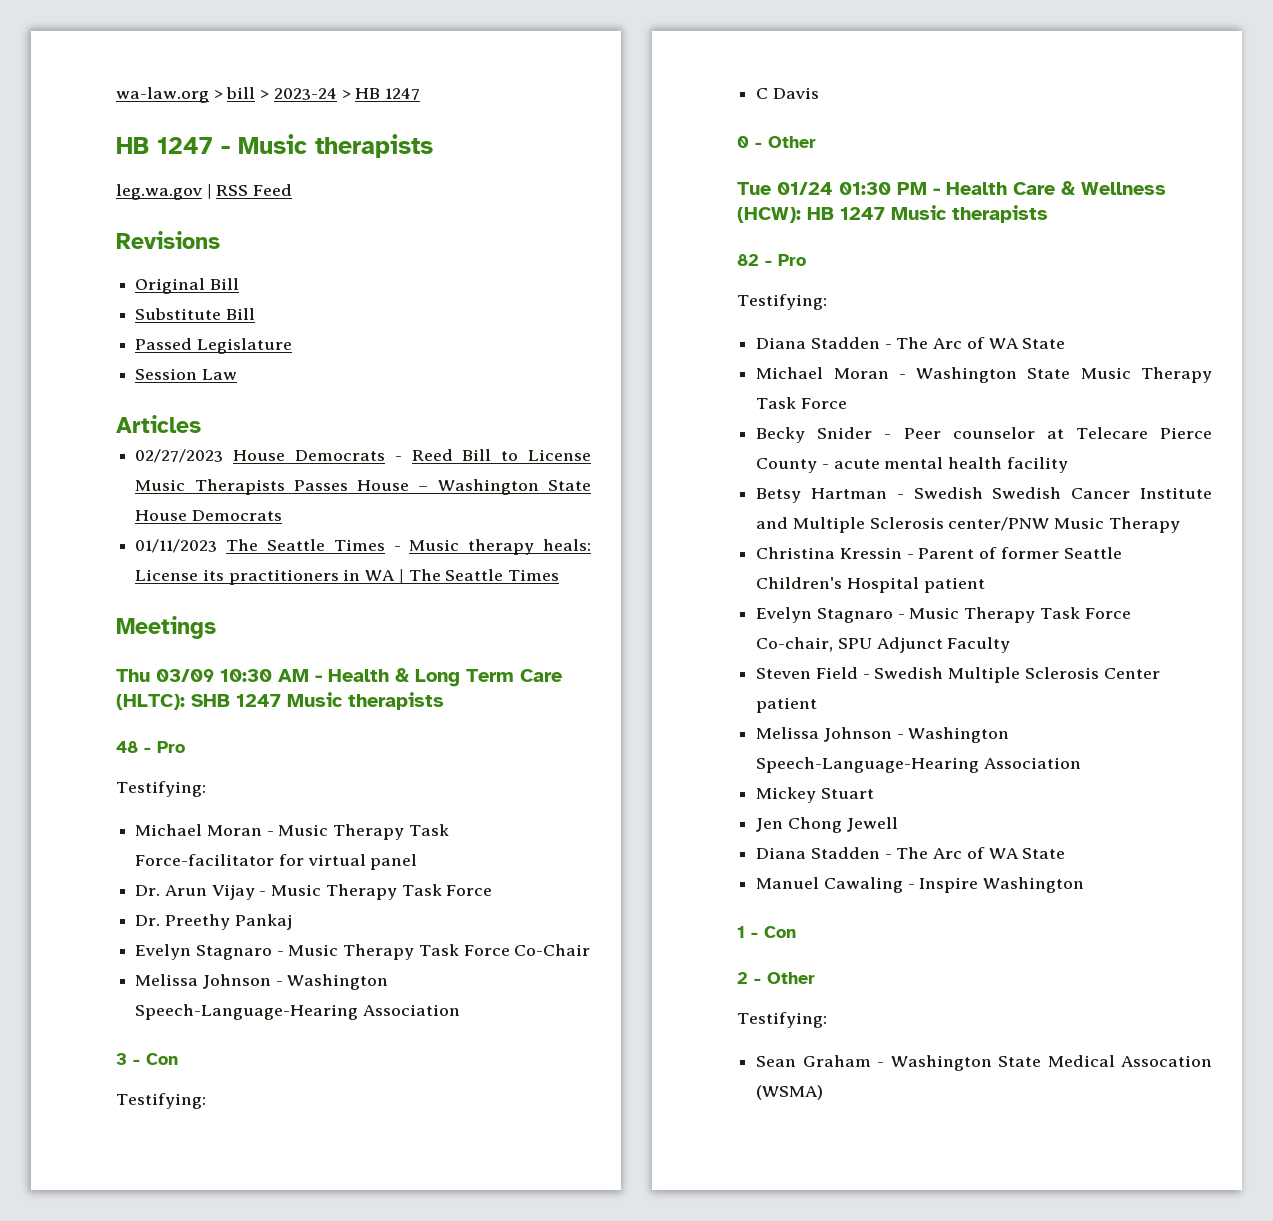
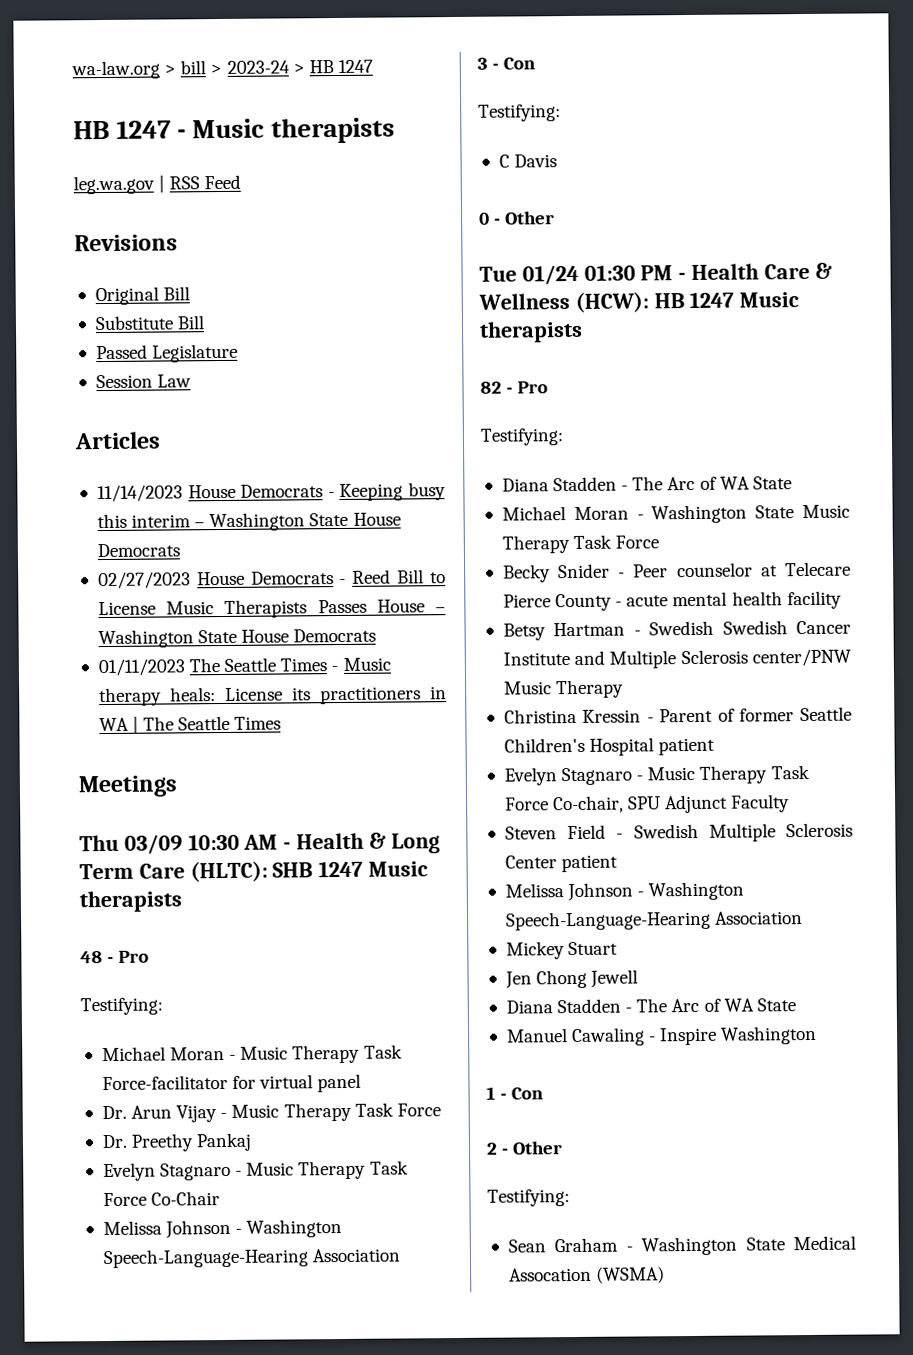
(201, 424) none -> [96,482,446,503] [96,512,401,532] [96,543,180,558] // 11/14/2023 House Democrats - Keeping busy this interim – Washington State House Democrats

